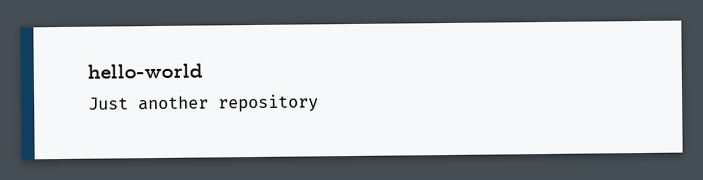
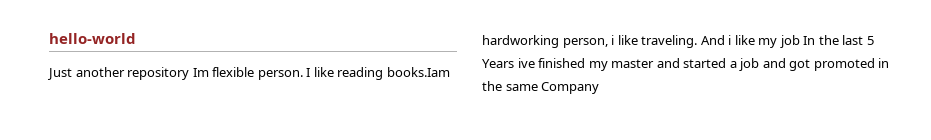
(319, 103) none -> [192,67,450,80] [482,35,874,48] [482,58,890,71] [482,81,600,94] Im flexible person. I like reading books.Iam hardworking person, i like traveling. And i like my job In the last 5 Years ive finished my master and started a job and got promoted in the same Company

